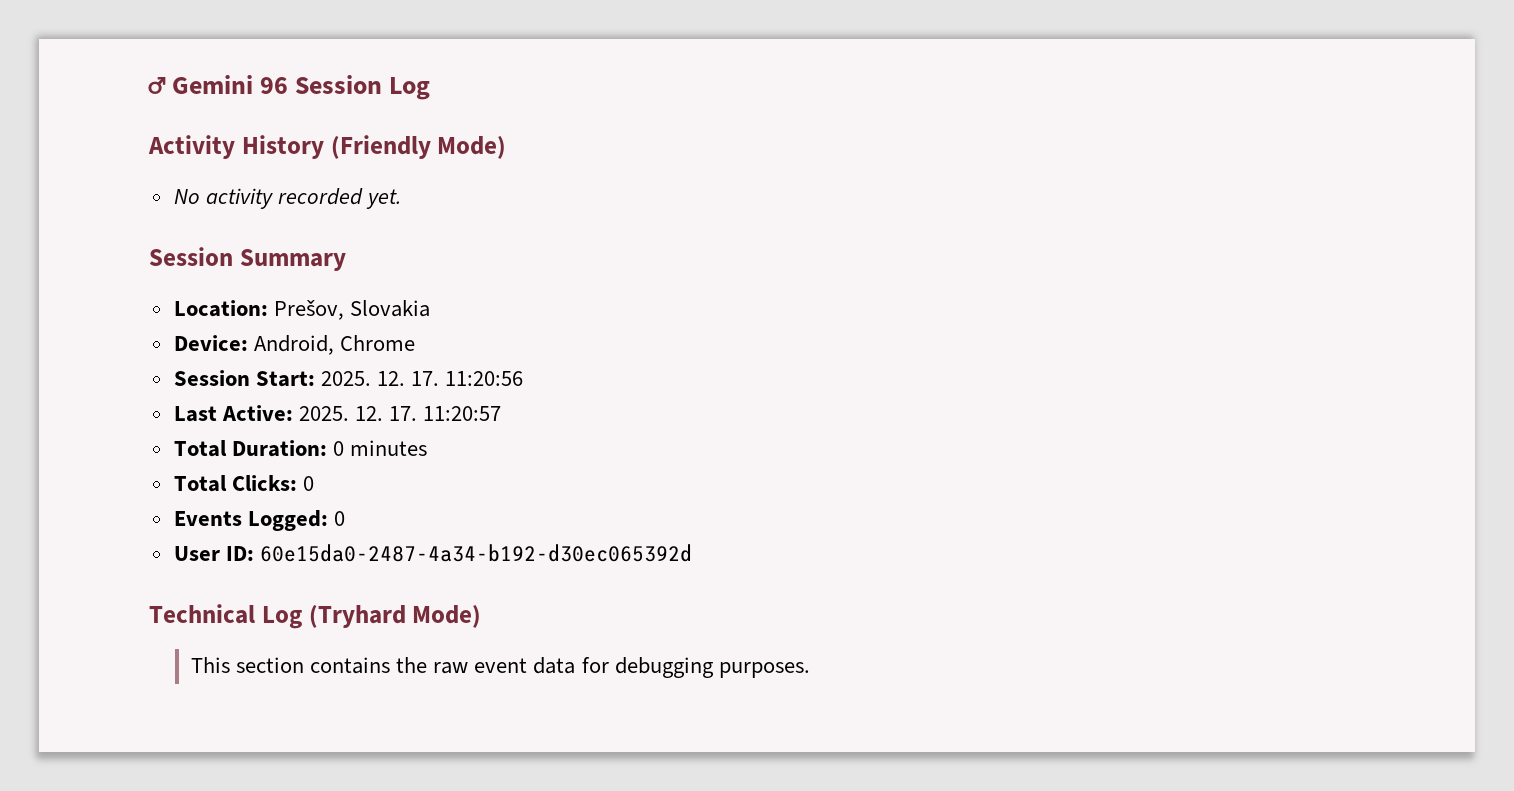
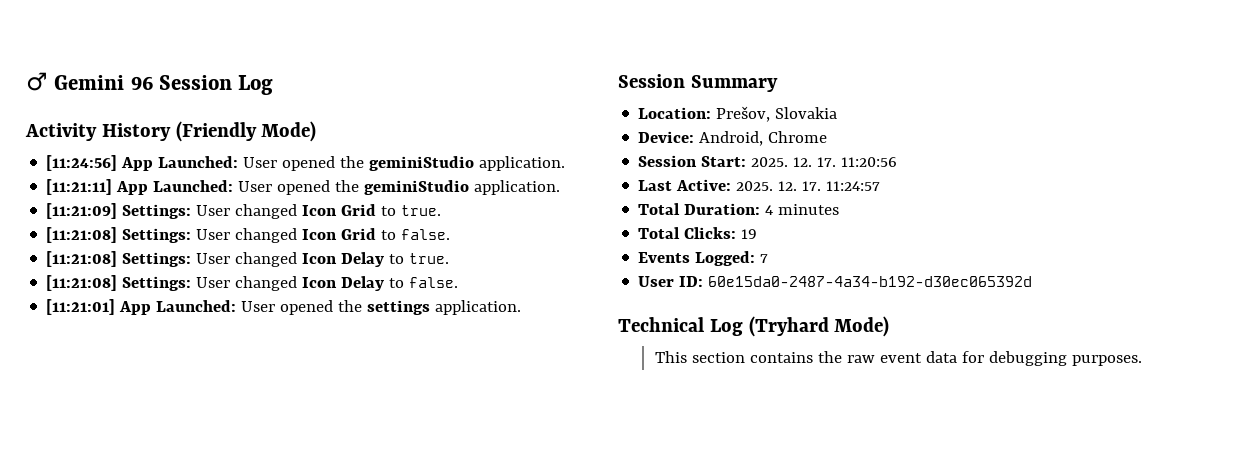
[173,188,401,209] No activity recorded yet. -> [46,155,566,171] [46,179,561,195] [46,203,442,219] [46,227,451,243] [46,251,450,267] [46,275,459,291] [46,299,522,315] [11:24:56] App Launched: User opened the geminiStudio application. // [11:21:11] App Launched: User opened the geminiStudio application. // [11:21:09] Settings: User changed Icon Grid to true. // [11:21:08] Settings: User changed Icon Grid to false. // [11:21:08] Settings: User changed Icon Delay to true. // [11:21:08] Settings: User changed Icon Delay to false. // [11:21:01] App Launched: User opened the settings application.
[423,406,502,421] 11:20:57 -> [826,181,881,191] 11:24:57
[332,441,344,456] 0 -> [765,205,774,215] 4
[302,476,314,491] 0 -> [741,229,758,239] 19
[333,511,345,526] 0 -> [760,254,769,263] 7

